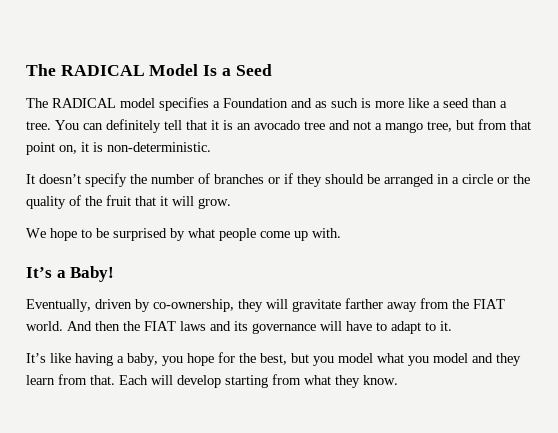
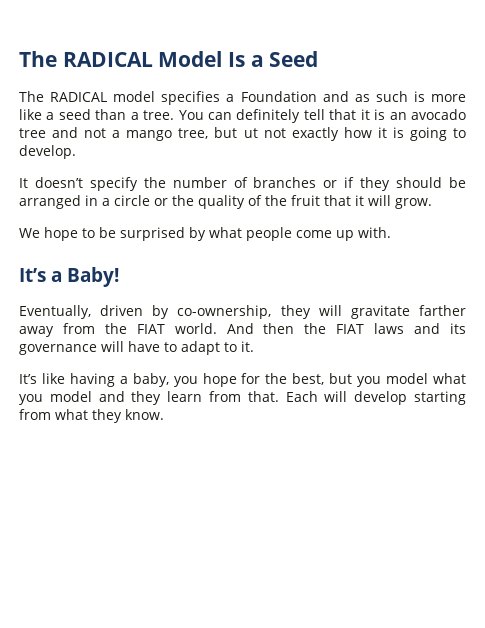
[478,119,531,130] [26,142,211,155] from that point on, it is non-deterministic. -> [243,127,466,141] [19,145,76,159] ut not exactly how it is going to develop.

